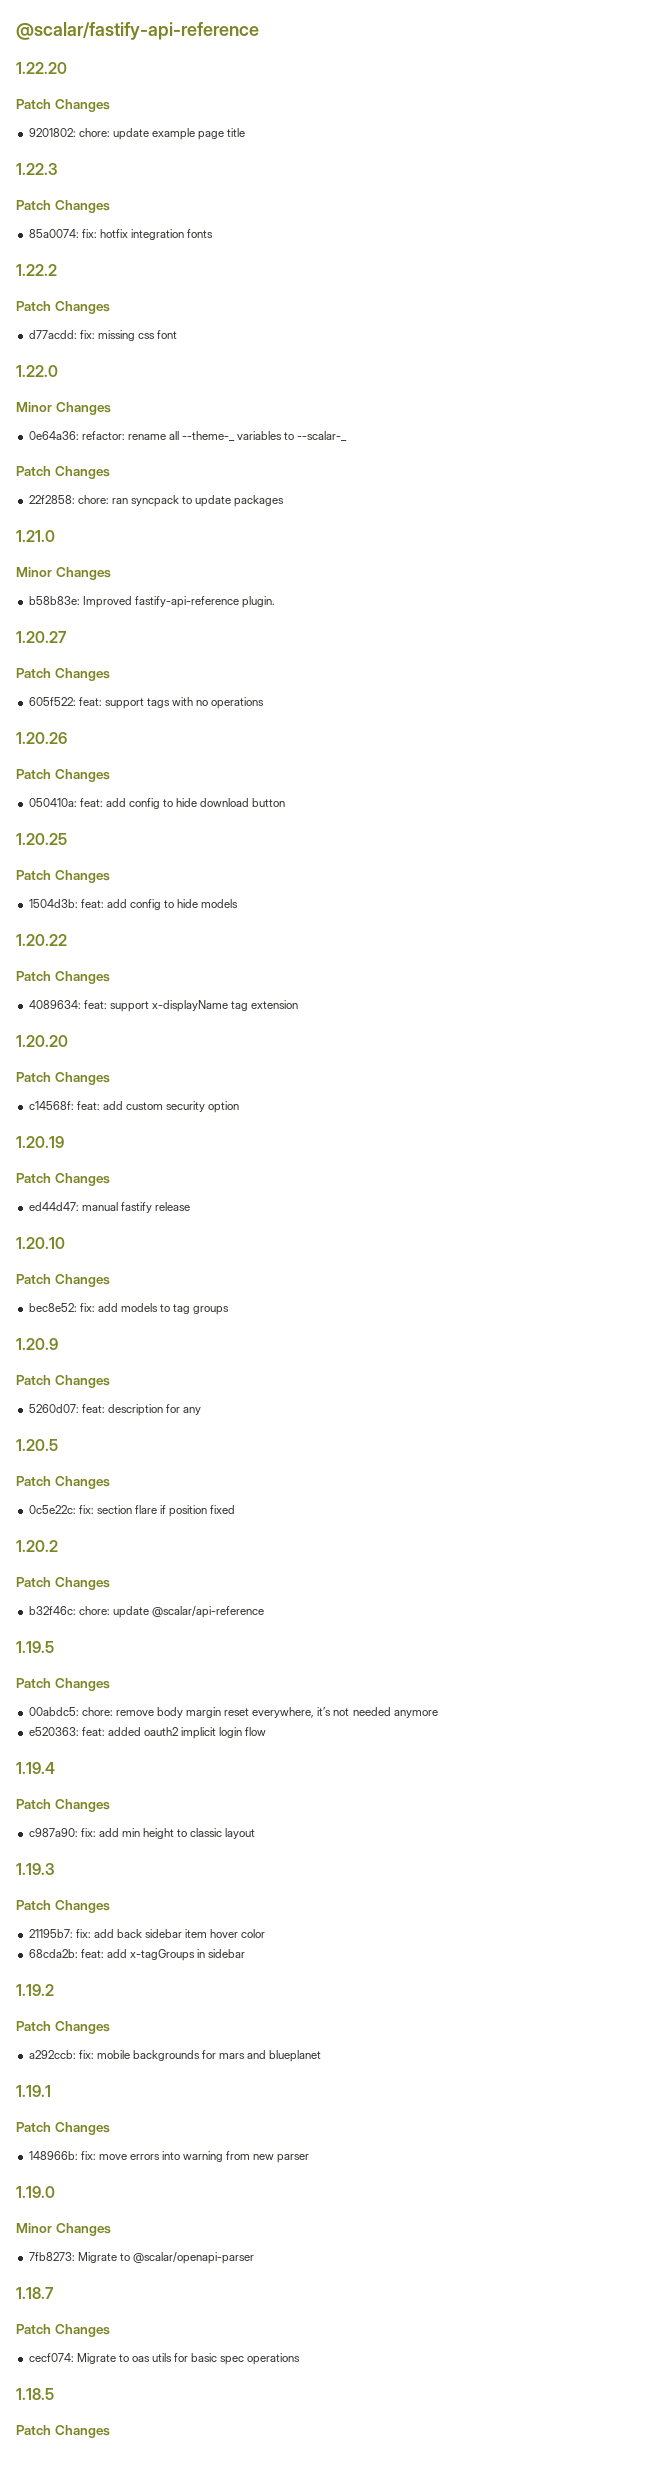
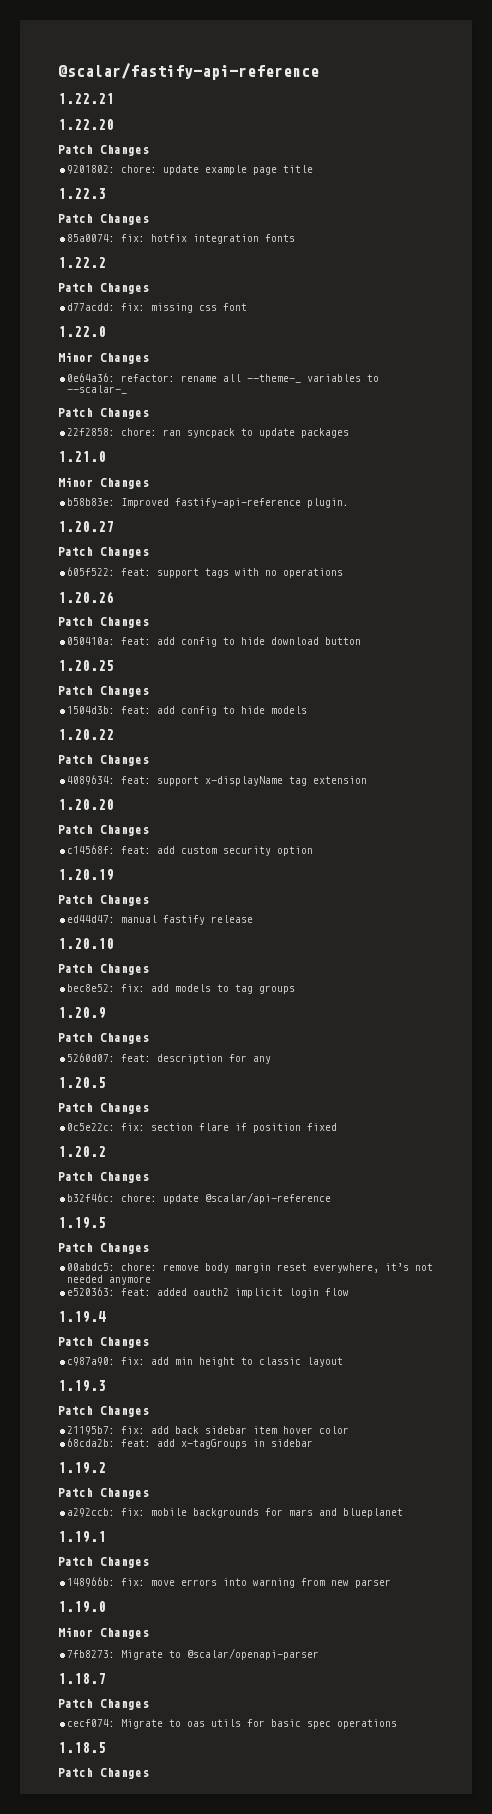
(259, 31) none -> [58,93,114,104] // 1.22.21

